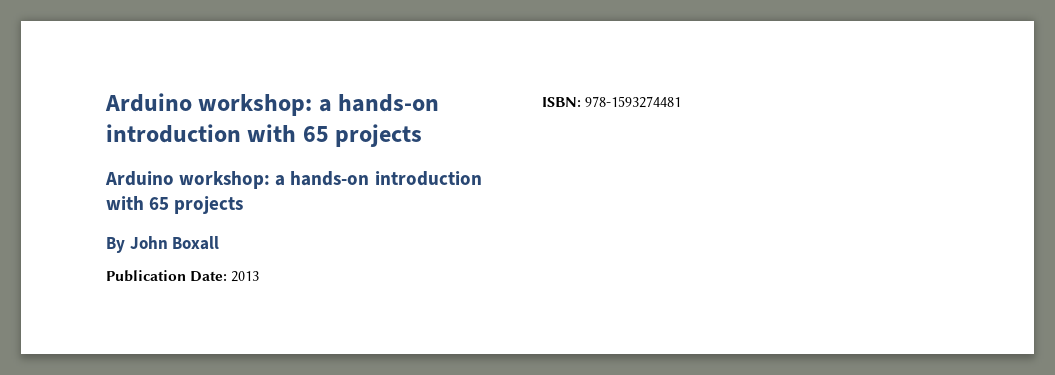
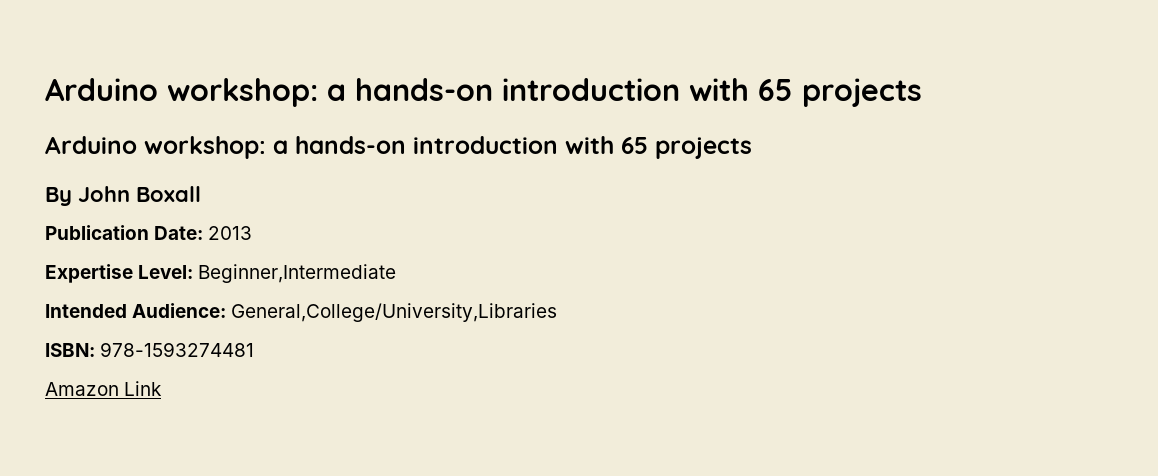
(260, 276) none -> [45,264,397,283] [45,303,558,322] // Expertise Level: Beginner,Intermediate // Intended Audience: General,College/University,Libraries
(682, 102) none -> [45,381,163,396] // Amazon Link

